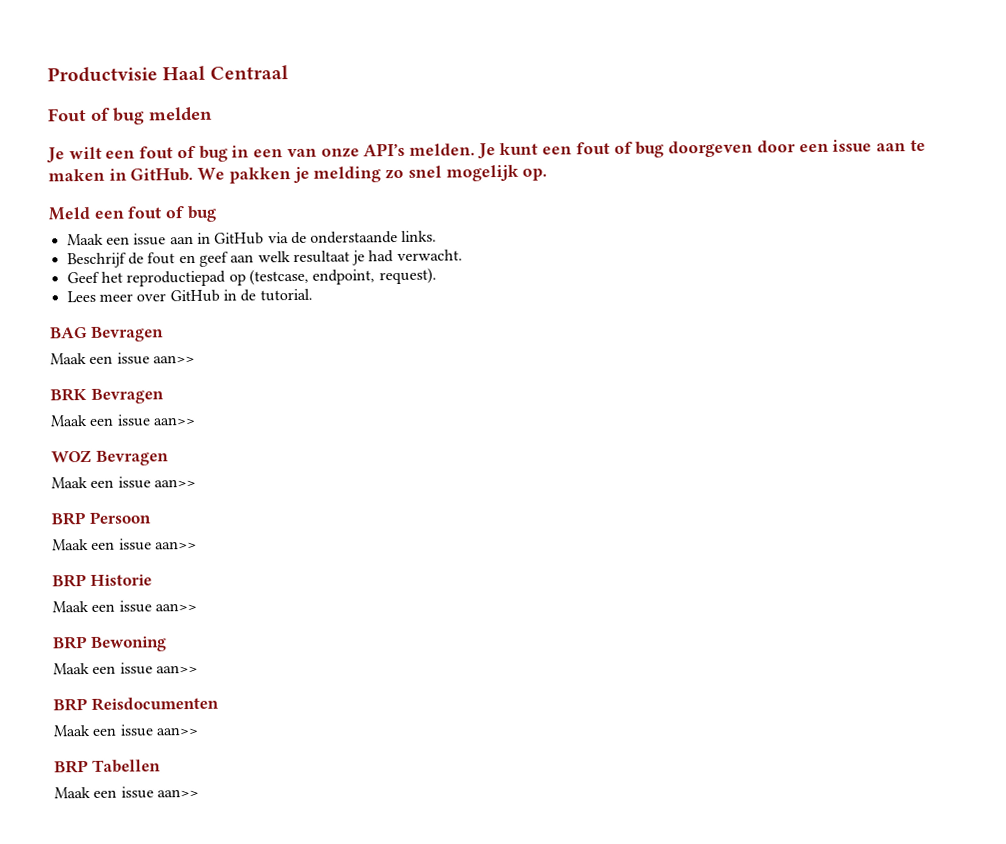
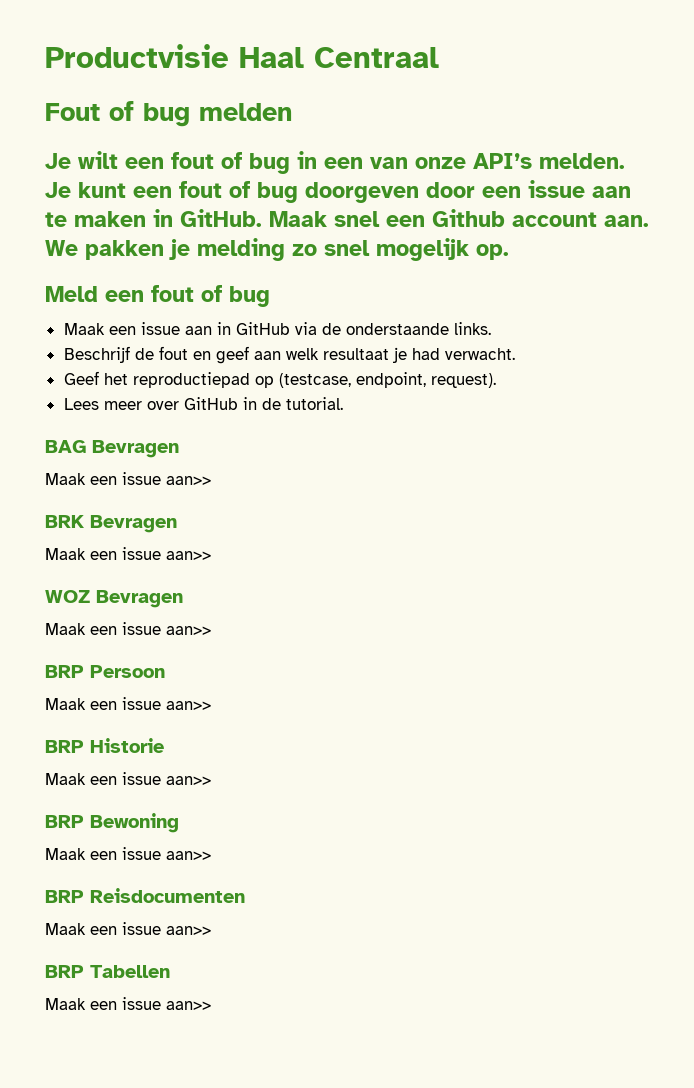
(194, 174) none -> [269,209,649,227] Maak snel een Github account aan.

